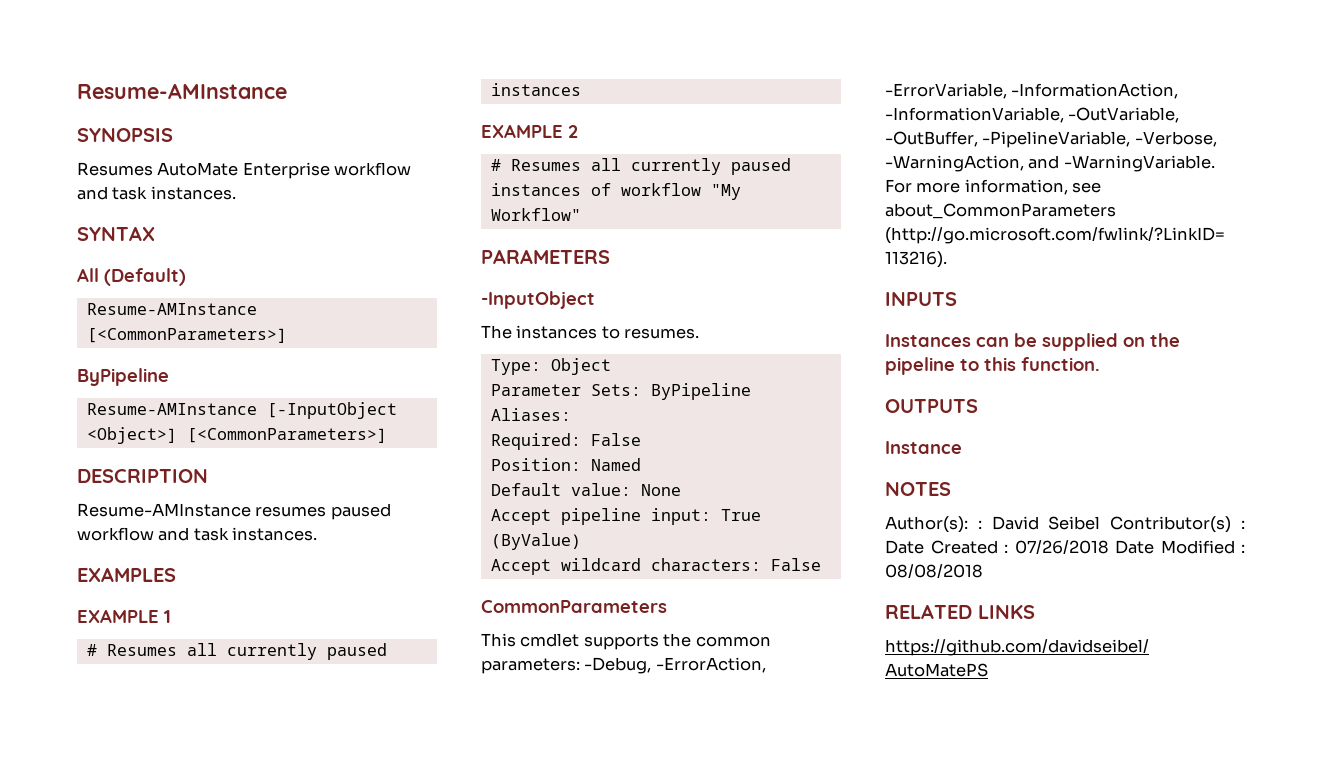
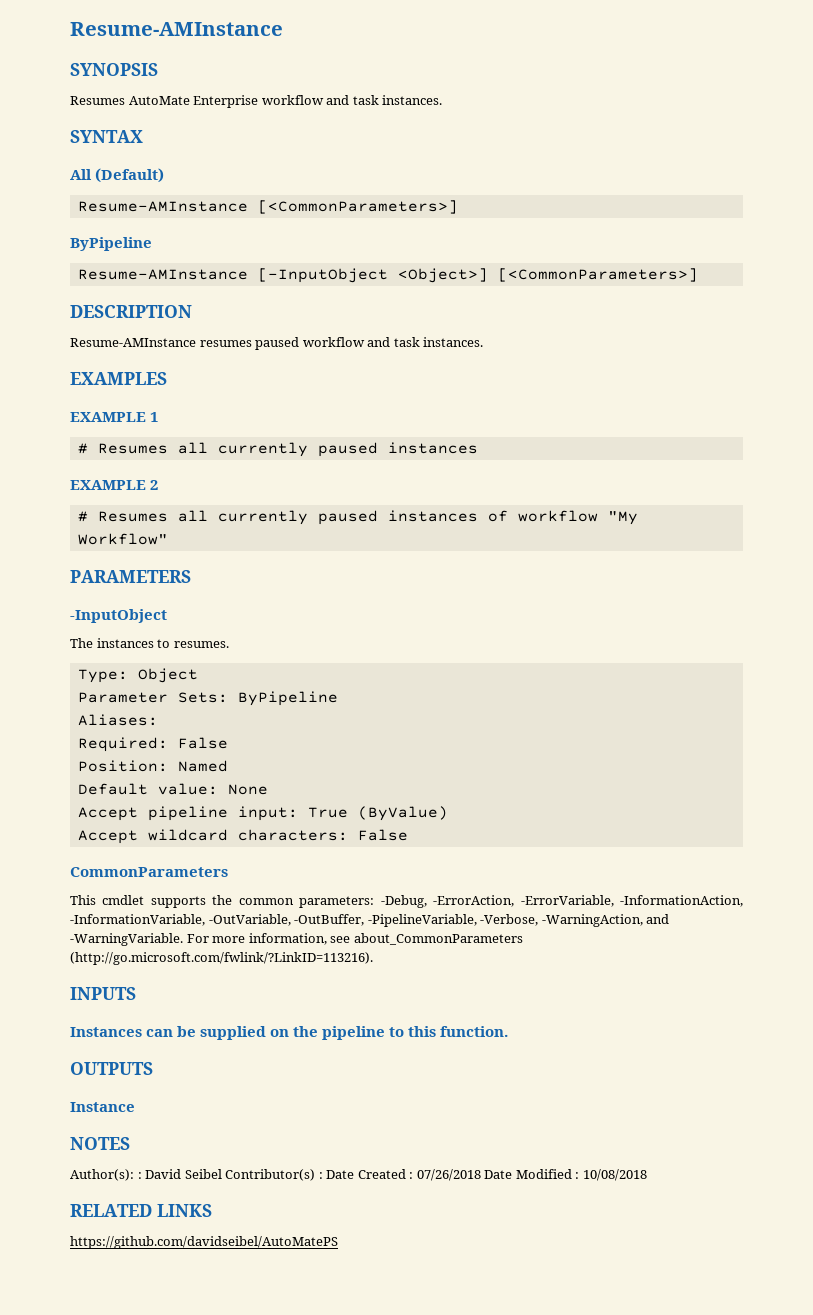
[885,564,983,578] 08/08/2018 -> [582,1169,647,1181] 10/08/2018

